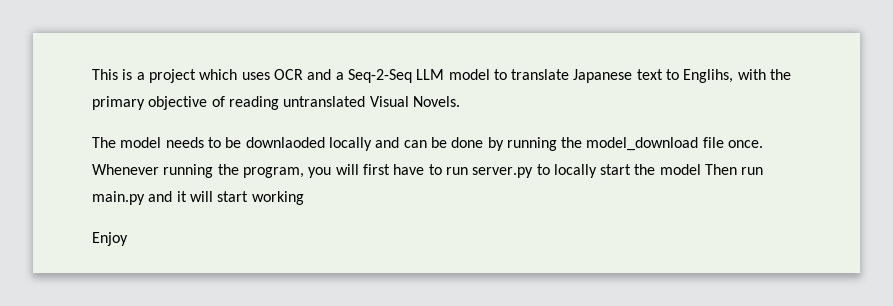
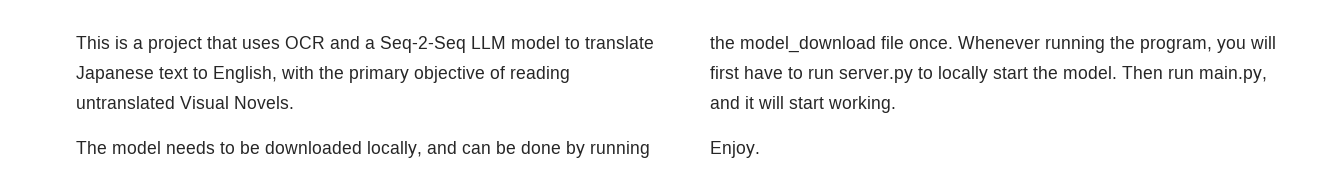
[199,69,238,80] which -> [207,36,237,49] that
[683,69,734,83] Englihs, -> [213,66,277,83] English,
[245,137,372,151] downlaoded locally -> [265,141,422,158] downloaded locally,
[659,164,701,175] model -> [1063,66,1117,79] model.
[92,191,145,205] main.py -> [1199,66,1267,83] main.py,
[251,191,304,205] [92,232,128,246] working // Enjoy -> [828,96,896,113] [710,141,760,158] working. // Enjoy.

